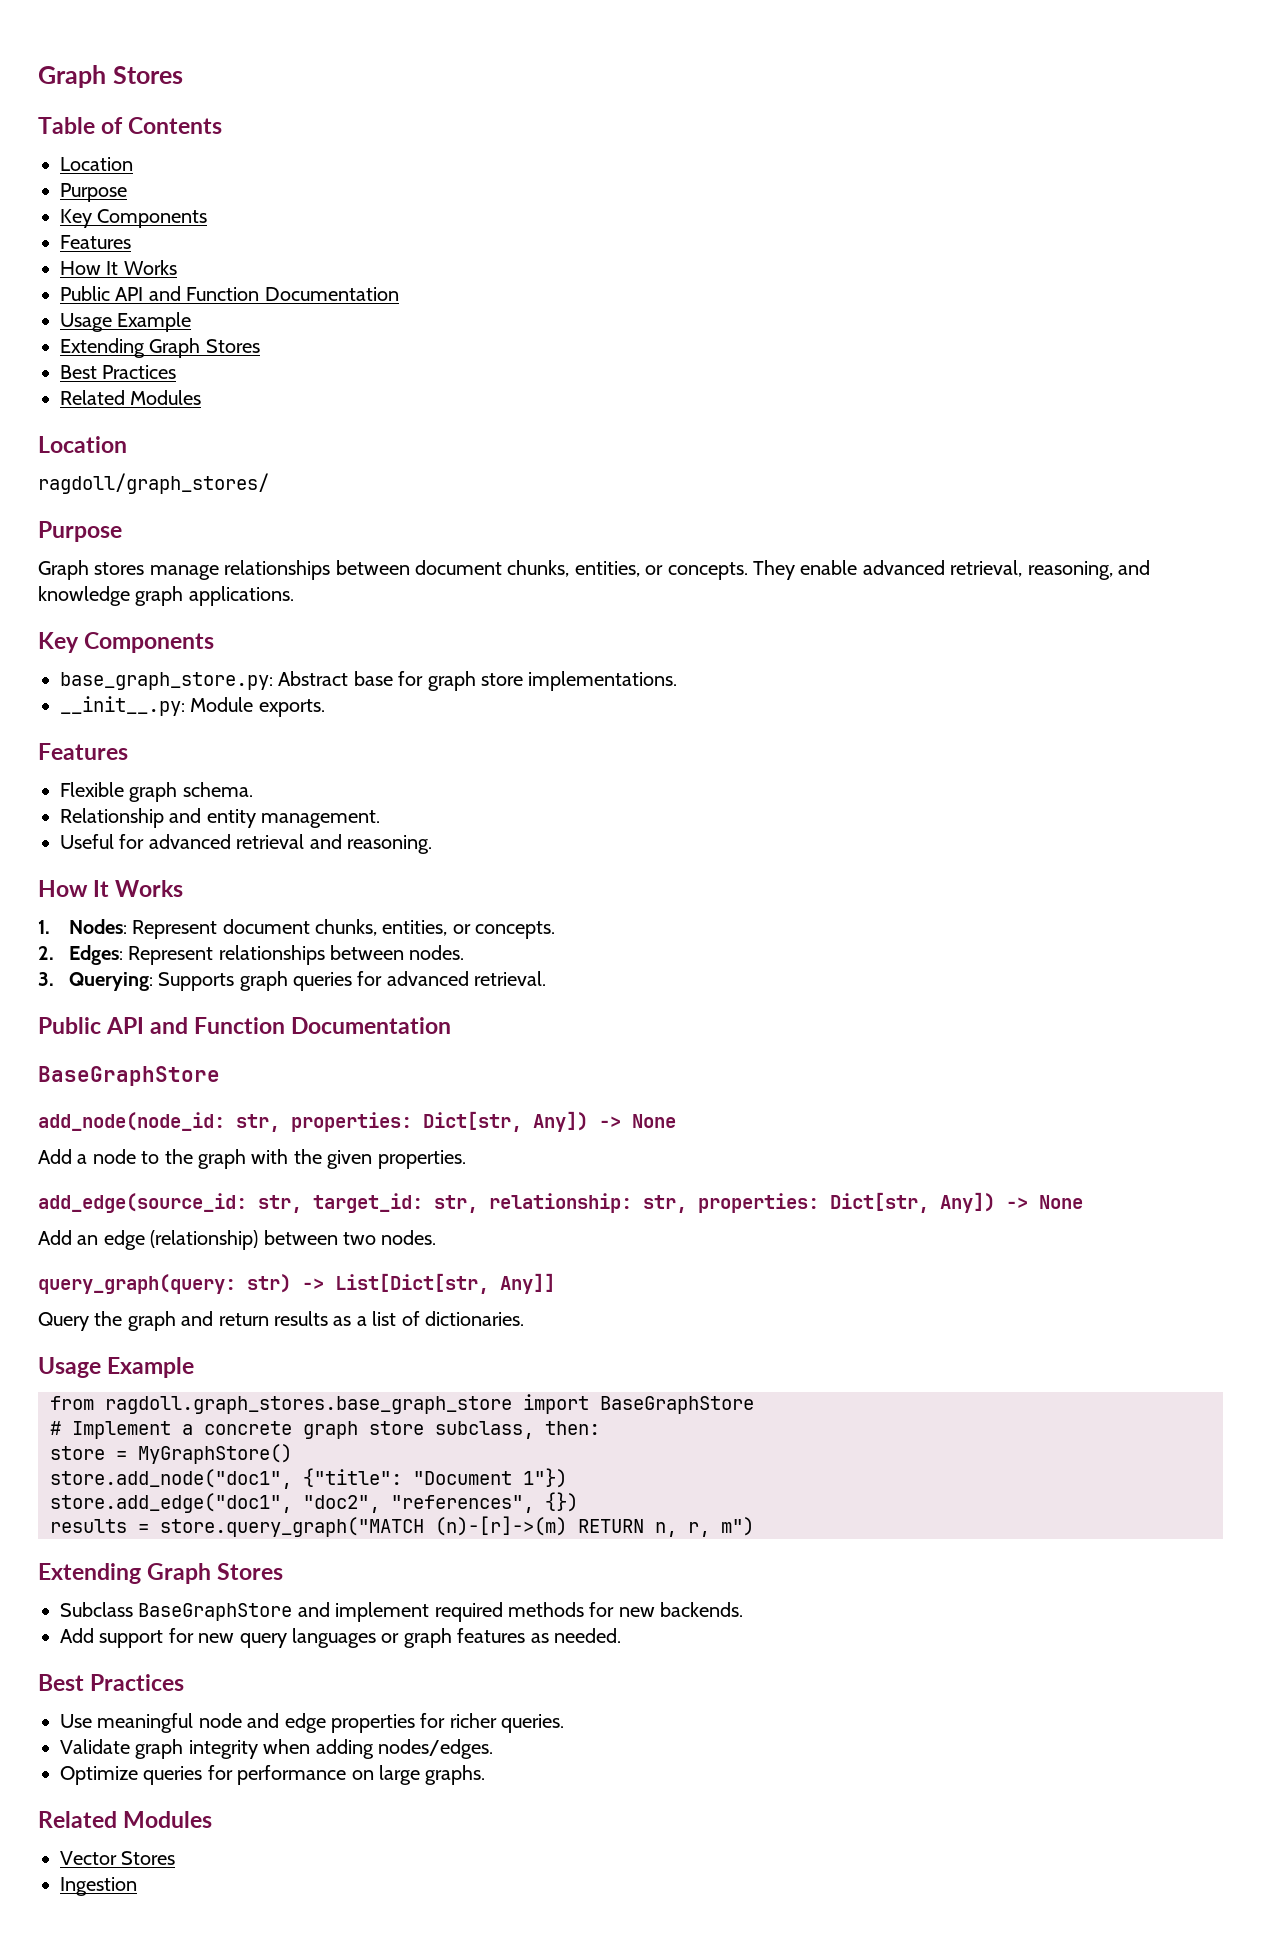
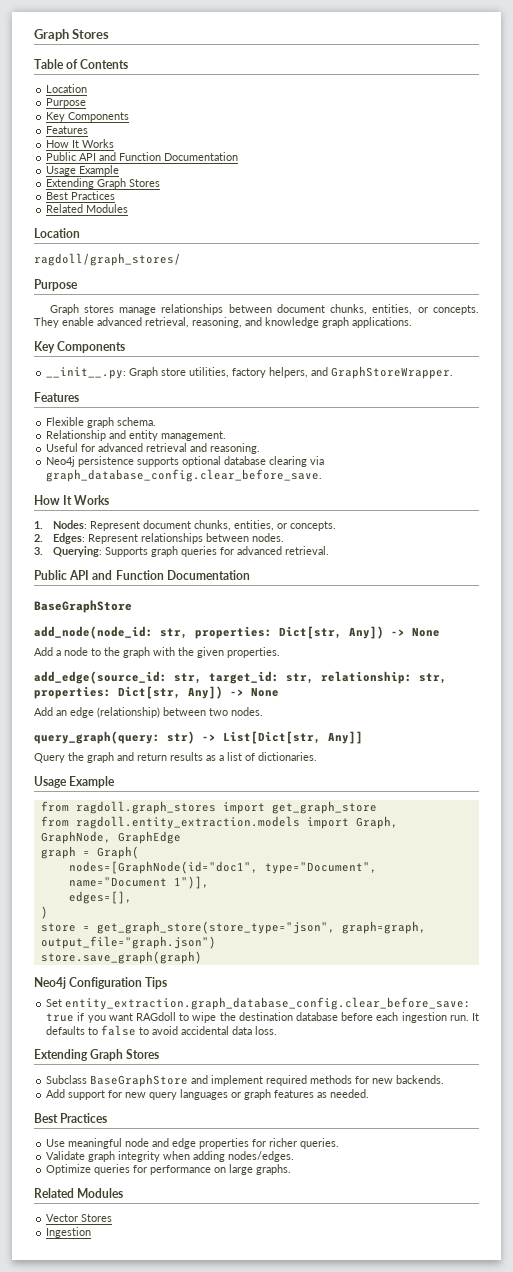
[60,671,678,691] [60,696,325,717] base_graph_store.py: Abstract base for graph store implementations. // __init__.py: Module exports. -> [46,366,454,379] __init__.py: Graph store utilities, factory helpers, and GraphStoreWrapper.
(432, 844) none -> [46,456,325,467] [46,469,323,482] // Neo4j persistence supports optional database clearing via graph_database_config.clear_before_save.
[105,1394,754,1414] [50,1421,600,1439] [50,1444,292,1464] [50,1468,567,1489] [50,1492,578,1513] [50,1516,754,1537] ragdoll.graph_stores.base_graph_store import BaseGraphStore // # Implement a concrete graph store subclass, then: // store = MyGraphStore() // store.add_node("doc1", {"title": "Document 1"}) // store.add_edge("doc1", "doc2", "references", {}) // results = store.query_graph("MATCH (n)-[r]->(m) RETURN n, r, m") -> [75,801,377,814] [40,816,398,829] [40,831,181,844] [40,846,139,859] [68,861,377,874] [68,876,209,889] [68,891,132,904] [40,906,48,919] [40,921,426,934] [40,936,216,949] [40,951,202,964] [34,977,168,989] [46,997,472,1010] [46,1012,479,1023] [46,1025,278,1036] ragdoll.graph_stores import get_graph_store // from ragdoll.entity_extraction.models import Graph, GraphNode, GraphEdge // graph = Graph( // nodes=[GraphNode(id="doc1", type="Document", name="Document 1")], // edges=[], // ) // store = get_graph_store(store_type="json", graph=graph, output_file="graph.json") // store.save_graph(graph) // Neo4j Configuration Tips // Set entity_extraction.graph_database_config.clear_before_save: true if you want RAGdoll to wipe the destination database before each ingestion run. It defaults to false to avoid accidental data loss.

